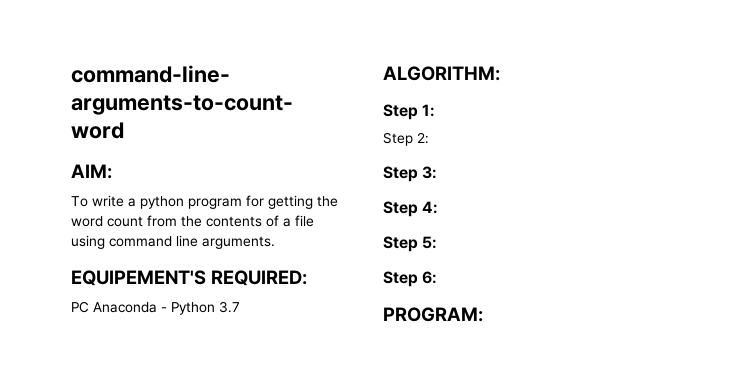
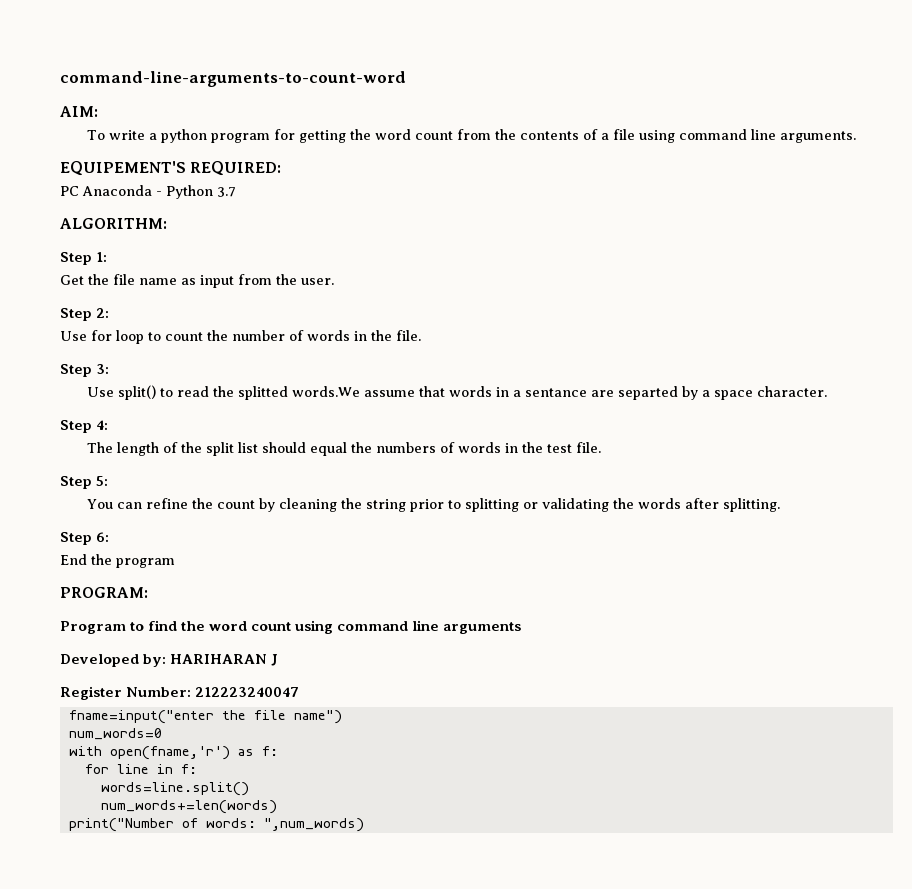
[383,132,429,146] [383,166,438,182] [383,201,439,217] [383,236,438,252] [383,271,438,287] [383,307,483,322] Step 2: // Step 3: // Step 4: // Step 5: // Step 6: // PROGRAM: -> [60,274,334,288] [60,308,110,321] [60,330,421,344] [60,364,110,377] [87,385,828,400] [60,420,109,433] [87,442,602,456] [60,476,109,489] [87,498,781,512] [60,532,110,545] [60,554,175,568] [60,587,148,598] [60,620,522,634] [60,654,279,667] [60,686,300,700] [68,710,342,724] [68,728,162,740] [68,746,278,760] [84,764,197,774] [100,782,249,796] [100,800,277,814] [68,818,364,832] Get the file name as input from the user. // Step 2: // Use for loop to count the number of words in the file. // Step 3: // Use split() to read the splitted words.We assume that words in a sentance are separted by a space character. // Step 4: // The length of the split list should equal the numbers of words in the test file. // Step 5: // You can refine the count by cleaning the string prior to splitting or validating the words after splitting. // Step 6: // End the program // PROGRAM: // Program to find the word count using command line arguments // Developed by: HARIHARAN J // Register Number: 212223240047 // fname=input("enter the file name") // num_words=0 // with open(fname,'r') as f: // for line in f: // words=line.split() // num_words+=len(words) // print("Number of words: ",num_words)

